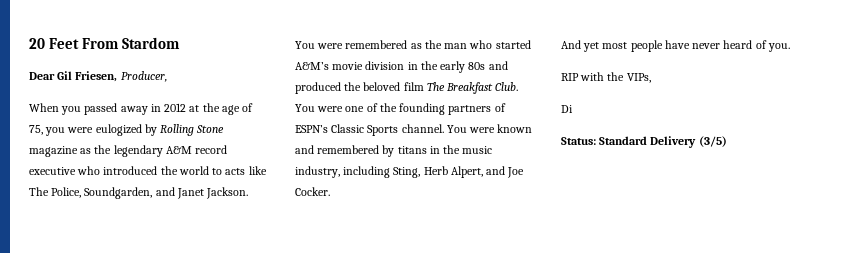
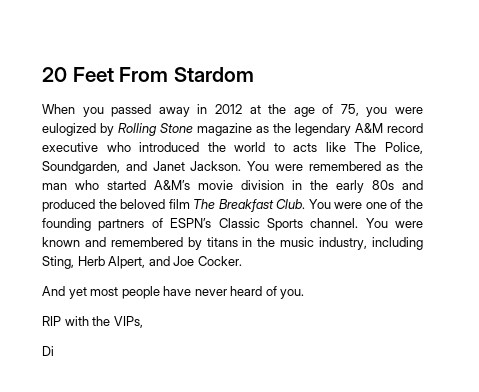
[29,71,167,82] // Dear Gil Friesen, Producer, -> (254, 74) none
[561,136,727,148] // Status: Standard Delivery (3/5) -> (54, 351) none

